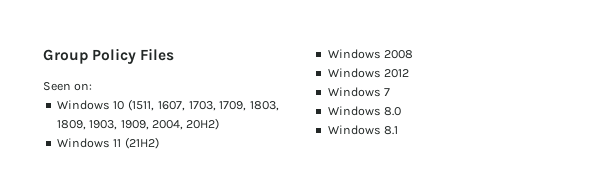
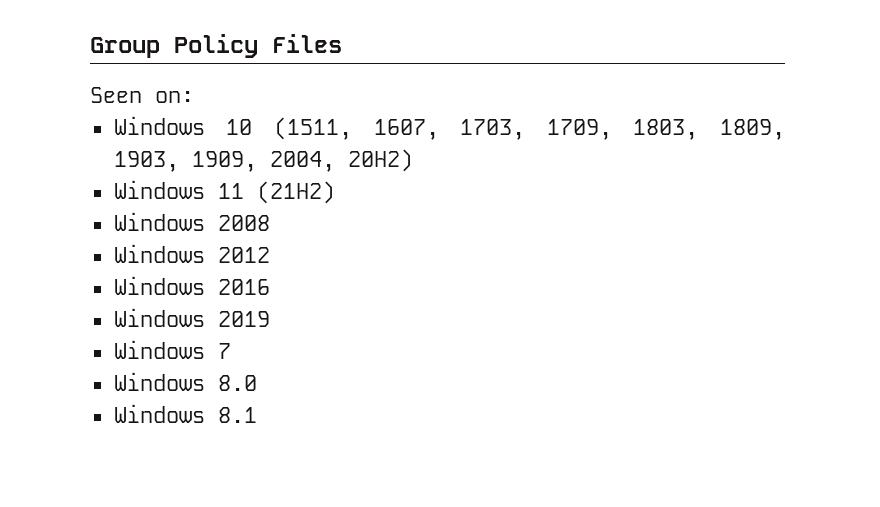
(410, 73) none -> [113,276,270,295] [113,308,270,327] // Windows 2016 // Windows 2019

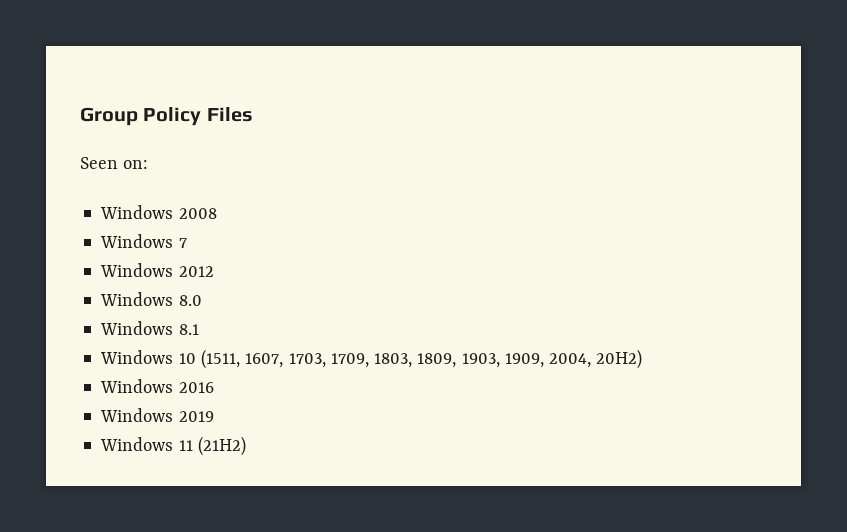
(194, 97) none -> [100,205,217,219] [100,234,187,248] [100,263,214,277] [100,292,202,306] [100,321,199,335] // Windows 2008 // Windows 7 // Windows 2012 // Windows 8.0 // Windows 8.1
[113,180,335,204] [113,212,270,231] [113,244,270,263] // Windows 11 (21H2) // Windows 2008 // Windows 2012 -> (643, 359) none
[217,343,231,359] [113,372,257,391] [113,404,257,423] 7 // Windows 8.0 // Windows 8.1 -> [178,436,246,456] 11 (21H2)

